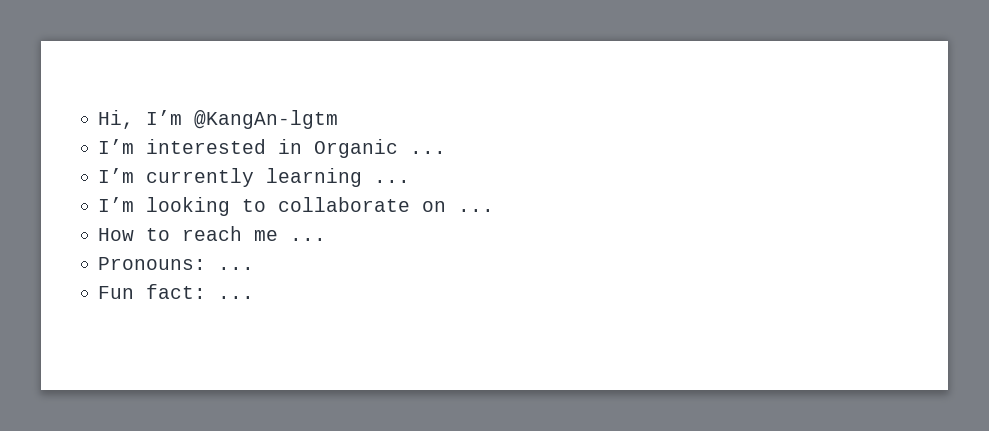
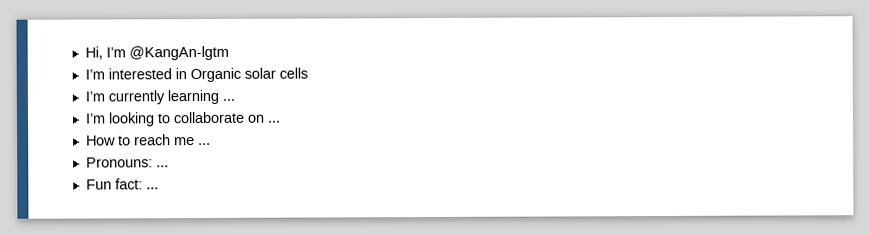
[410,151,447,154] ... -> [243,67,308,79] solar cells

